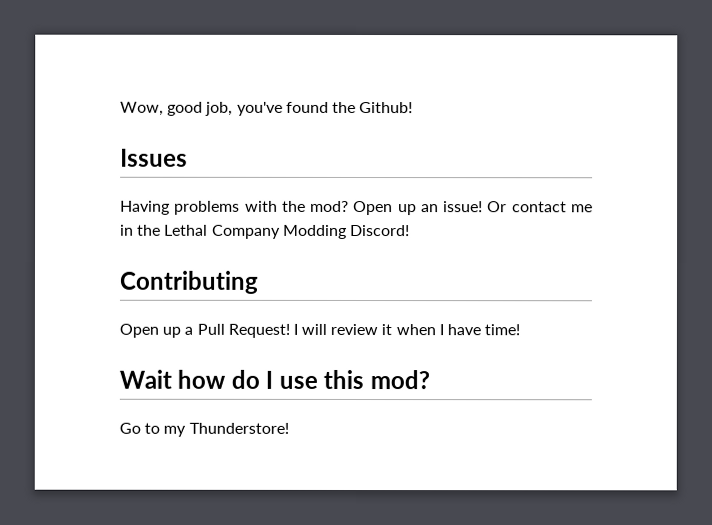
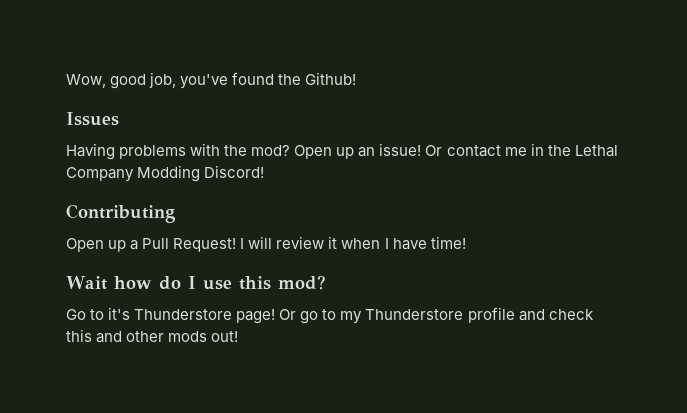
[163,422,289,437] my Thunderstore! -> [108,307,594,324] [66,329,239,343] it's Thunderstore page! Or go to my Thunderstore profile and check this and other mods out!

